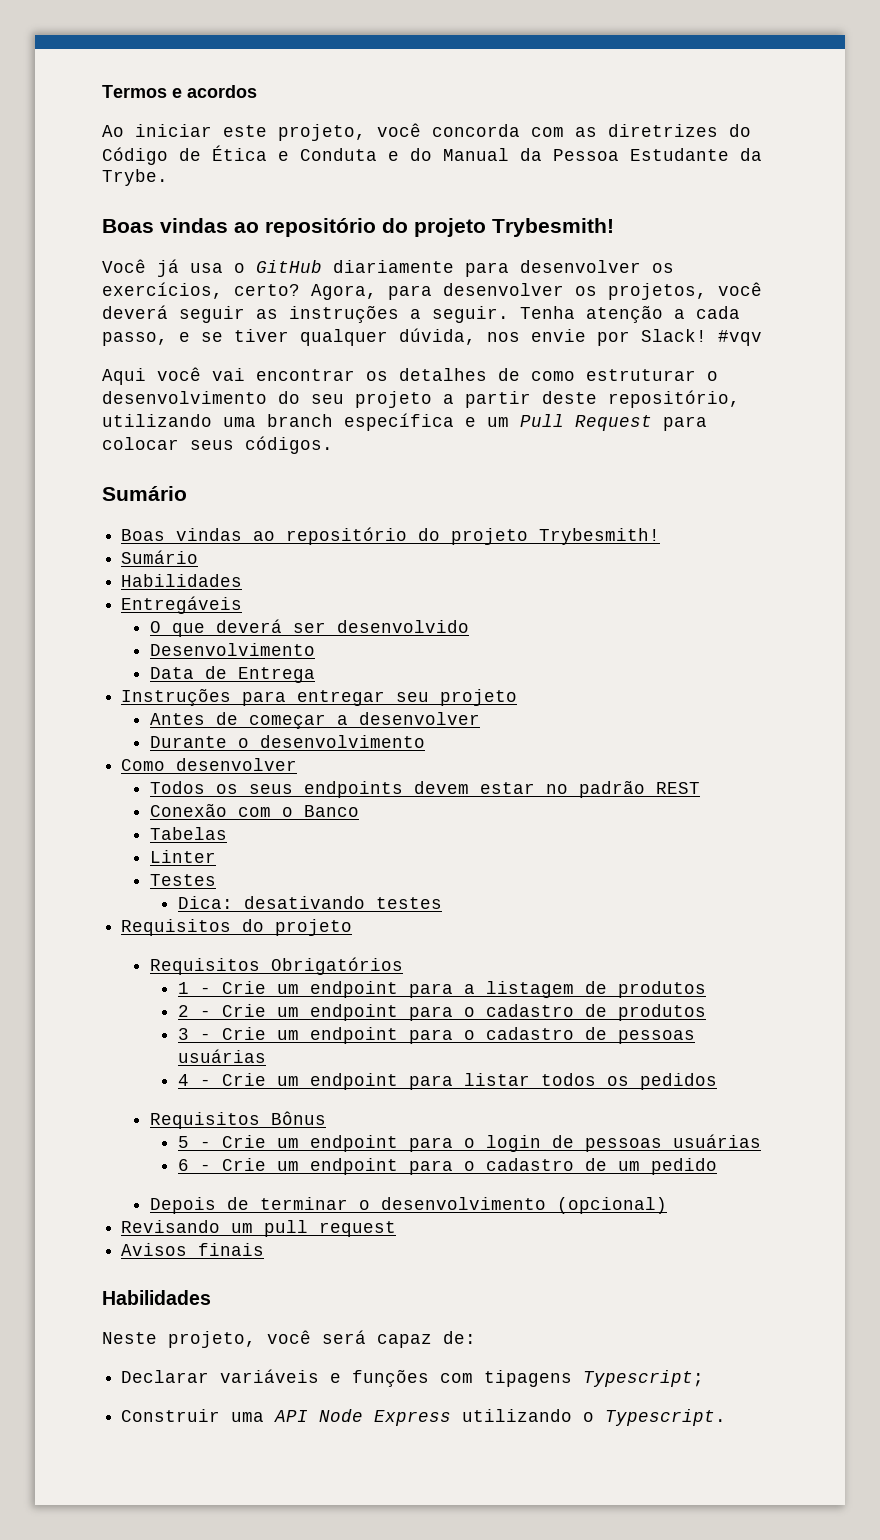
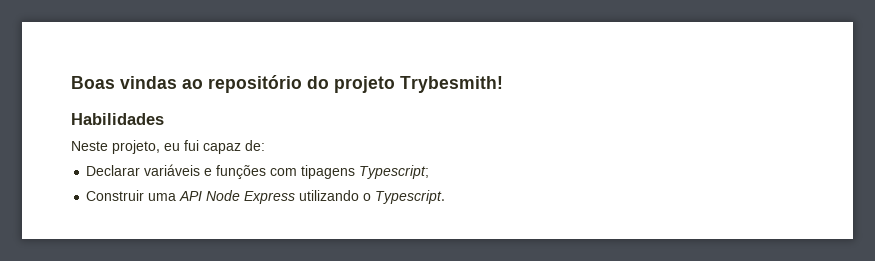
[102,85,257,98] [102,123,751,141] [102,145,762,165] [102,169,168,186] [102,218,614,237] [102,259,674,277] [102,282,762,300] [102,305,740,323] [102,328,762,346] [102,367,718,385] [102,390,740,408] [102,413,707,431] [102,436,333,454] [102,486,187,501] [121,527,661,545] [121,550,199,564] [121,574,243,587] [121,596,243,614] [149,619,469,637] [149,643,315,656] [149,666,315,683] [121,688,518,706] [149,712,480,729] [149,735,425,748] [121,758,298,771] [149,780,700,798] [149,803,359,817] [149,827,227,840] [149,850,216,863] [149,874,216,886] [178,896,443,909] [121,919,353,936] [149,957,403,975] [178,981,707,998] [178,1004,707,1021] [178,1027,696,1044] [178,1049,267,1063] [178,1073,718,1090] [149,1111,326,1129] [178,1134,762,1152] [178,1158,718,1175] [149,1197,667,1214] [121,1220,397,1237] [121,1243,265,1256] Termos e acordos // Ao iniciar este projeto, você concorda com as diretrizes do Código de Ética e Conduta e do Manual da Pessoa Estudante da Trybe. // Boas vindas ao repositório do projeto Trybesmith! // Você já usa o GitHub diariamente para desenvolver os exercícios, certo? Agora, para desenvolver os projetos, você deverá seguir as instruções a seguir. Tenha atenção a cada passo, e se tiver qualquer dúvida, nos envie por Slack! #vqv // Aqui você vai encontrar os detalhes de como estruturar o desenvolvimento do seu projeto a partir deste repositório, utilizando uma branch específica e um Pull Request para colocar seus códigos. // Sumário // Boas vindas ao repositório do projeto Trybesmith! // Sumário // Habilidades // Entregáveis // O que deverá ser desenvolvido // Desenvolvimento // Data de Entrega // Instruções para entregar seu projeto // Antes de começar a desenvolver // Durante o desenvolvimento // Como desenvolver // Todos os seus endpoints devem estar no padrão REST // Conexão com o Banco // Tabelas // Linter // Testes // Dica: desativando testes // Requisitos do projeto // Requisitos Obrigatórios // 1 - Crie um endpoint para a listagem de produtos // 2 - Crie um endpoint para o cadastro de produtos // 3 - Crie um endpoint para o cadastro de pessoas usuárias // 4 - Crie um endpoint para listar todos os pedidos // Requisitos Bônus // 5 - Crie um endpoint para o login de pessoas usuárias // 6 - Crie um endpoint para o cadastro de um pedido // Depois de terminar o desenvolvimento (opcional) // Revisando um pull request // Avisos finais -> [71,75,503,93] Boas vindas ao repositório do projeto Trybesmith!
[267,1330,366,1344] você será -> [164,140,199,151] eu fui

